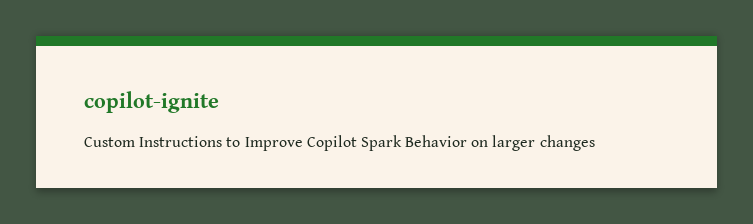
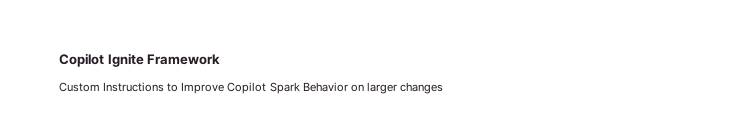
[84,91,219,113] copilot-ignite -> [59,53,221,67] Copilot Ignite Framework

